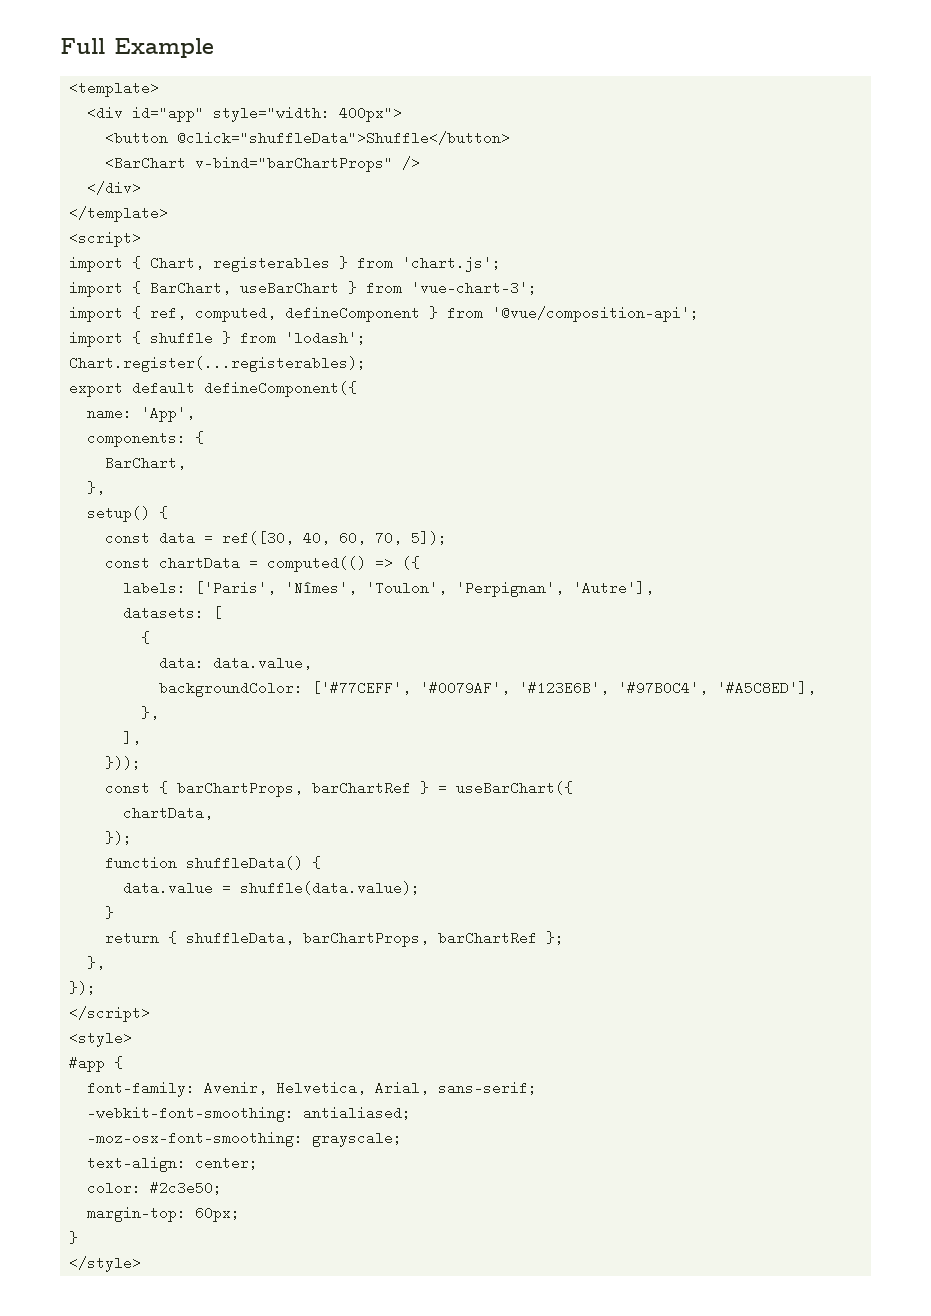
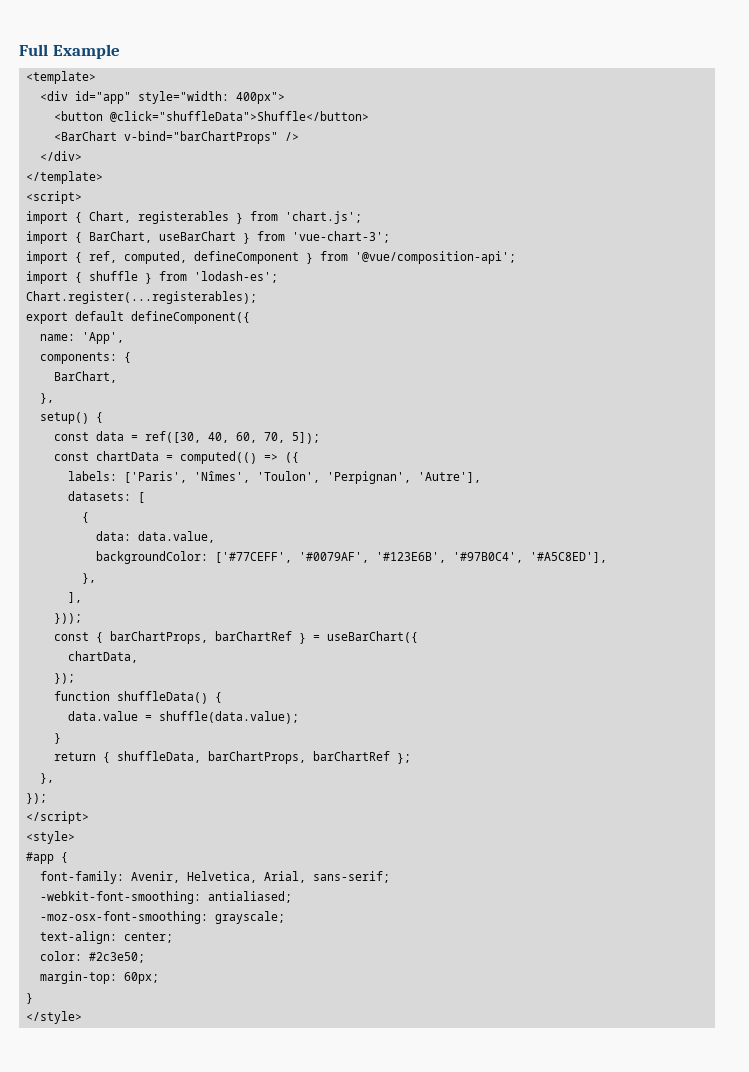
[284,331,366,345] 'lodash'; -> [194,271,279,283] 'lodash-es';

